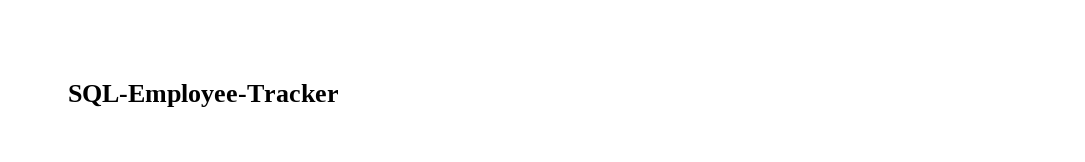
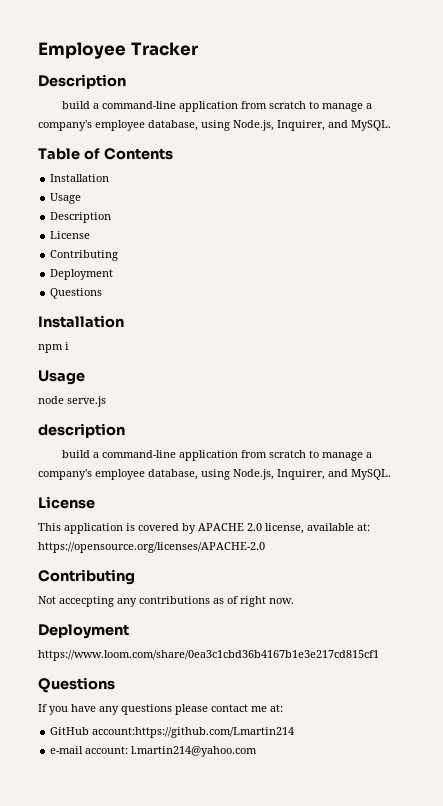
[68,84,339,107] SQL-Employee-Tracker -> [38,42,198,59] [38,74,126,89] [61,101,372,112] [38,120,391,131] [38,148,173,160] [50,174,110,182] [50,193,82,204] [50,212,112,223] [50,231,91,239] [50,250,119,261] [50,269,114,280] [50,288,103,299] [38,315,124,328] [38,342,69,353] [38,370,85,385] [38,396,106,407] [38,423,125,438] [61,450,372,461] [38,469,391,480] [38,496,95,509] [38,523,370,534] [38,542,265,553] [38,569,135,585] [38,596,294,607] [38,624,129,639] [38,650,379,661] [38,677,115,693] [38,704,283,715] [50,727,295,738] [50,746,258,757] Employee Tracker // Description // build a command-line application from scratch to manage a company's employee database, using Node.js, Inquirer, and MySQL. // Table of Contents // Installation // Usage // Description // License // Contributing // Deployment // Questions // Installation // npm i // Usage // node serve.js // description // build a command-line application from scratch to manage a company's employee database, using Node.js, Inquirer, and MySQL. // License // This application is covered by APACHE 2.0 license, available at: https://opensource.org/licenses/APACHE-2.0 // Contributing // Not accecpting any contributions as of right now. // Deployment // https://www.loom.com/share/0ea3c1cbd36b4167b1e3e217cd815cf1 // Questions // If you have any questions please contact me at: // GitHub account:https://github.com/Lmartin214 // e-mail account: l.martin214@yahoo.com

